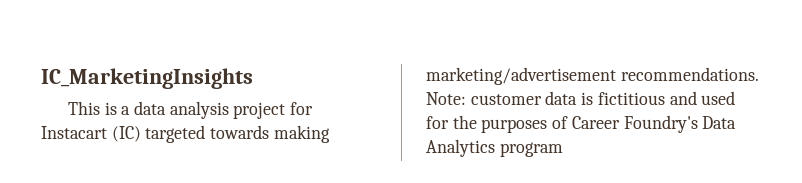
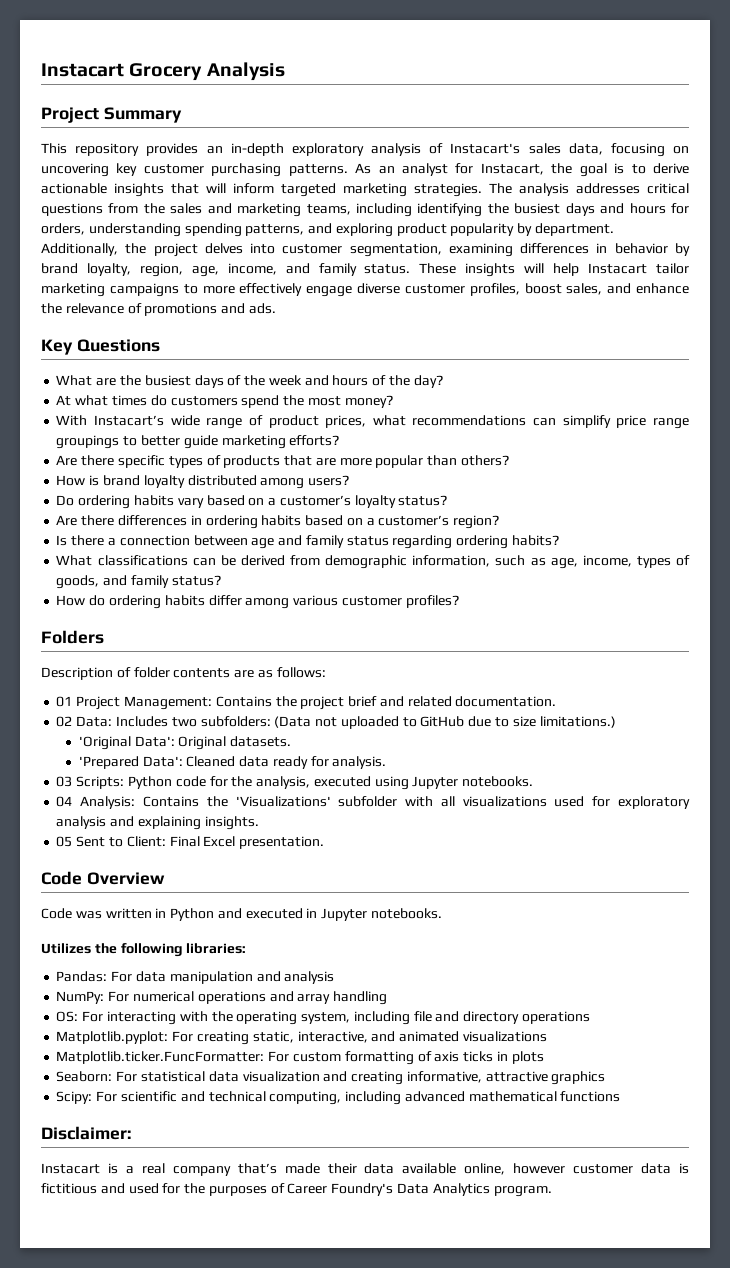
[41,68,253,89] [67,101,314,119] [41,125,330,143] [426,67,759,85] [426,92,466,105] IC_MarketingInsights // This is a data analysis project for Instacart (IC) targeted towards making marketing/advertisement recommendations. Note: -> [41,62,285,81] [41,107,182,123] [41,143,689,157] [41,163,690,177] [41,183,689,197] [41,203,690,217] [41,223,615,237] [41,243,690,257] [41,263,689,277] [41,283,690,297] [41,303,276,316] [41,339,160,355] [56,375,443,388] [56,395,393,408] [56,415,689,429] [56,435,340,449] [56,455,509,468] [56,475,350,489] [56,495,448,509] [56,515,500,529] [56,535,559,549] [56,555,691,569] [56,575,221,589] [56,595,459,609] [41,630,104,644] [41,667,326,680] [56,696,557,710] [56,716,616,729] [78,736,292,750] [78,756,387,769] [56,776,534,790] [56,796,690,809] [56,816,259,830] [56,836,325,849] [41,871,165,885] [41,908,443,921] [41,943,247,957] [56,971,335,984] [56,991,388,1005] [56,1011,590,1025] [56,1031,547,1045] [56,1051,544,1065] [56,1071,606,1085] [56,1091,621,1105] [41,1126,131,1140] [41,1163,566,1176] Instacart Grocery Analysis // Project Summary // This repository provides an in-depth exploratory analysis of Instacart's sales data, focusing on uncovering key customer purchasing patterns. As an analyst for Instacart, the goal is to derive actionable insights that will inform targeted marketing strategies. The analysis addresses critical questions from the sales and marketing teams, including identifying the busiest days and hours for orders, understanding spending patterns, and exploring product popularity by department. Additionally, the project delves into customer segmentation, examining differences in behavior by brand loyalty, region, age, income, and family status. These insights will help Instacart tailor marketing campaigns to more effectively engage diverse customer profiles, boost sales, and enhance the relevance of promotions and ads. // Key Questions // What are the busiest days of the week and hours of the day? // At what times do customers spend the most money? // With Instacart’s wide range of product prices, what recommendations can simplify price range groupings to better guide marketing efforts? // Are there specific types of products that are more popular than others? // How is brand loyalty distributed among users? // Do ordering habits vary based on a customer’s loyalty status? // Are there differences in ordering habits based on a customer’s region? // Is there a connection between age and family status regarding ordering habits? // What classifications can be derived from demographic information, such as age, income, types of goods, and family status? // How do ordering habits differ among various customer profiles? // Folders // Description of folder contents are as follows: // 01 Project Management: Contains the project brief and related documentation. // 02 Data: Includes two subfolders: (Data not uploaded to GitHub due to size limitations.) // 'Original Data': Original datasets. // 'Prepared Data': Cleaned data ready for analysis. // 03 Scripts: Python code for the analysis, executed using Jupyter notebooks. // 04 Analysis: Contains the 'Visualizations' subfolder with all visualizations used for exploratory analysis and explaining insights. // 05 Sent to Client: Final Excel presentation. // Code Overview // Code was written in Python and executed in Jupyter notebooks. // Utilizes the following libraries: // Pandas: For data manipulation and analysis // NumPy: For numerical operations and array handling // OS: For interacting with the operating system, including file and directory operations // Matplotlib.pyplot: For creating static, interactive, and animated visualizations // Matplotlib.ticker.FuncFormatter: For custom formatting of axis ticks in plots // Seaborn: For statistical data visualization and creating informative, attractive graphics // Scipy: For scientific and technical computing, including advanced mathematical functions // Disclaimer: // Instacart is a real company that’s made their data available online, however
[499,142,563,157] program -> [493,1186,552,1197] program.

